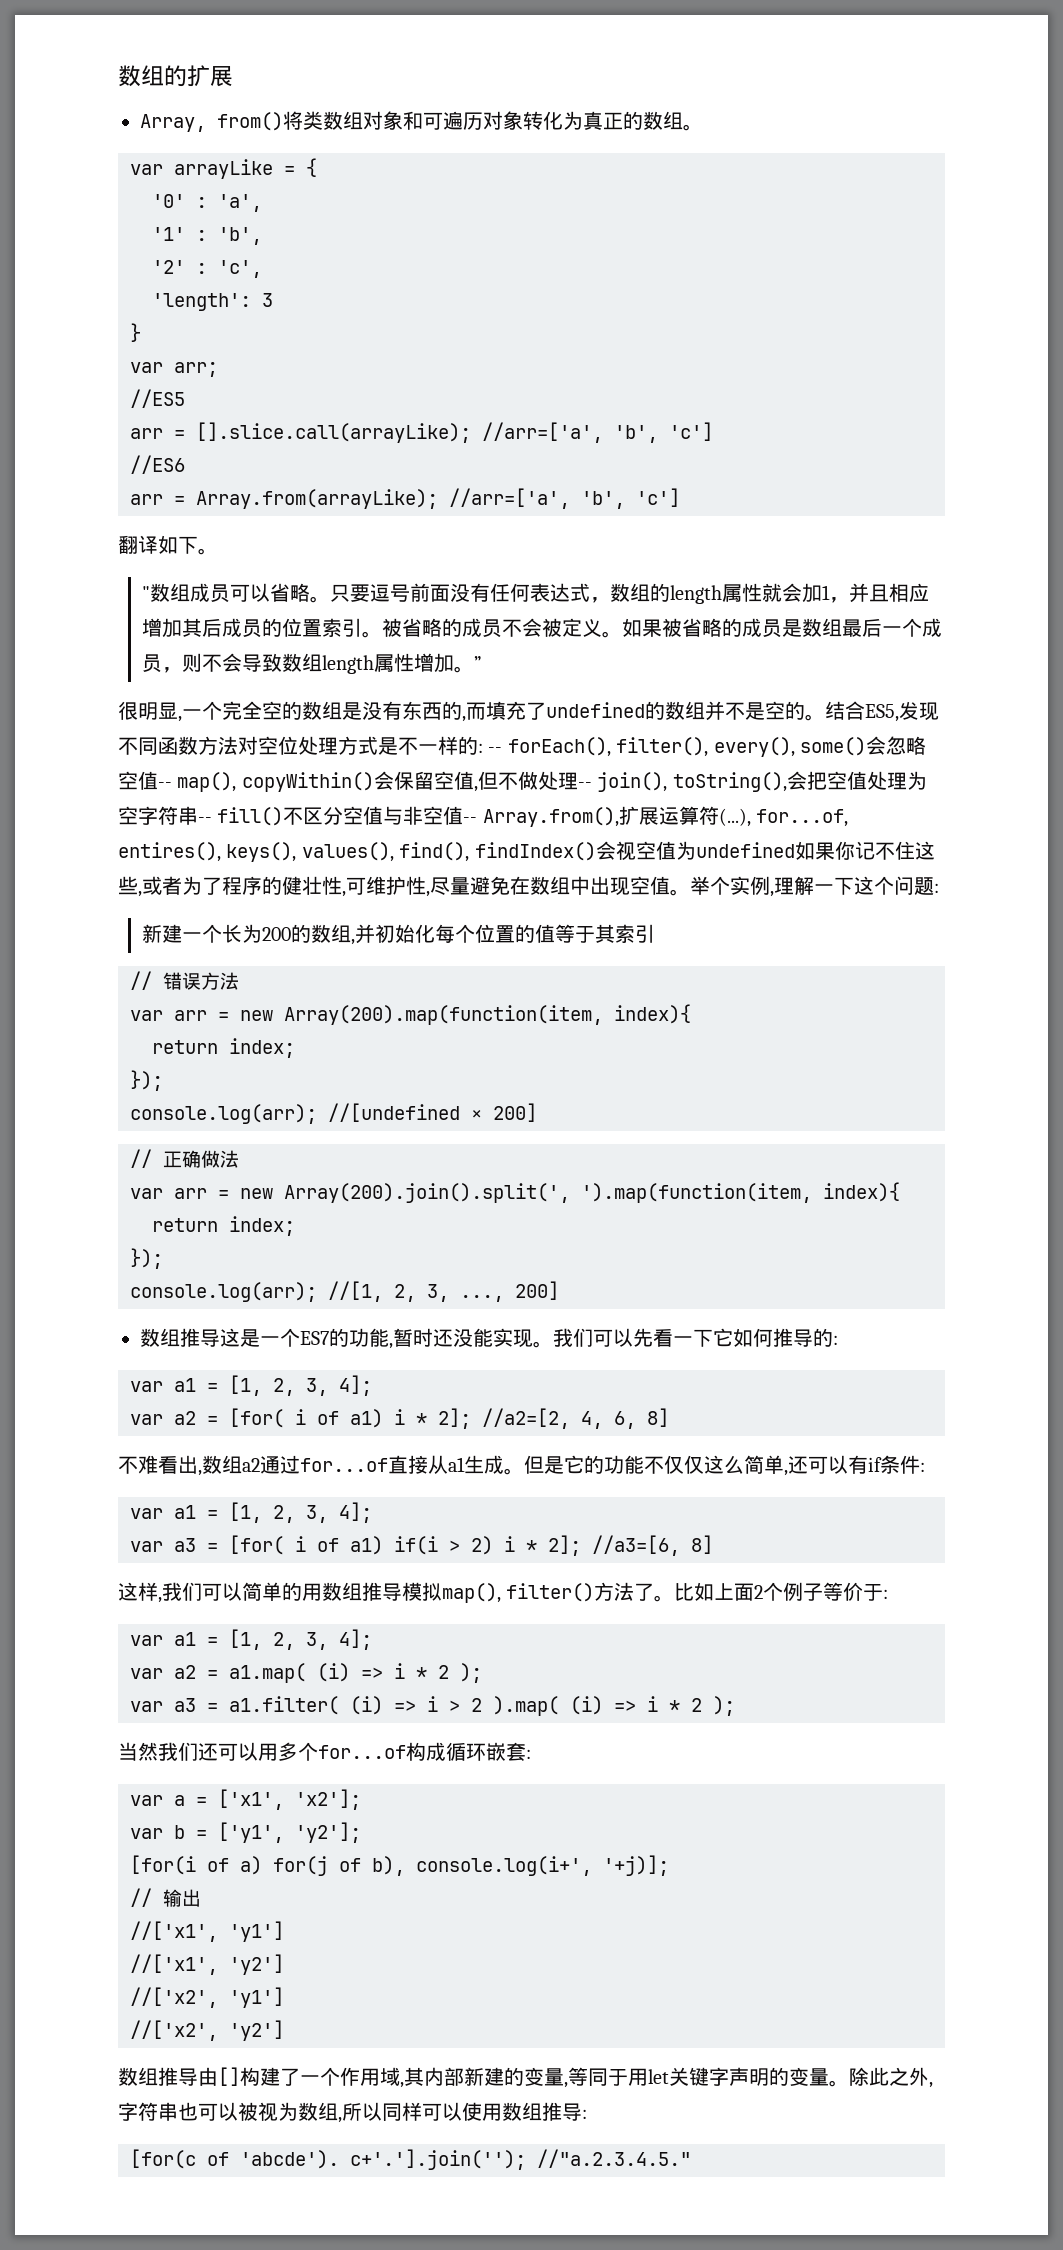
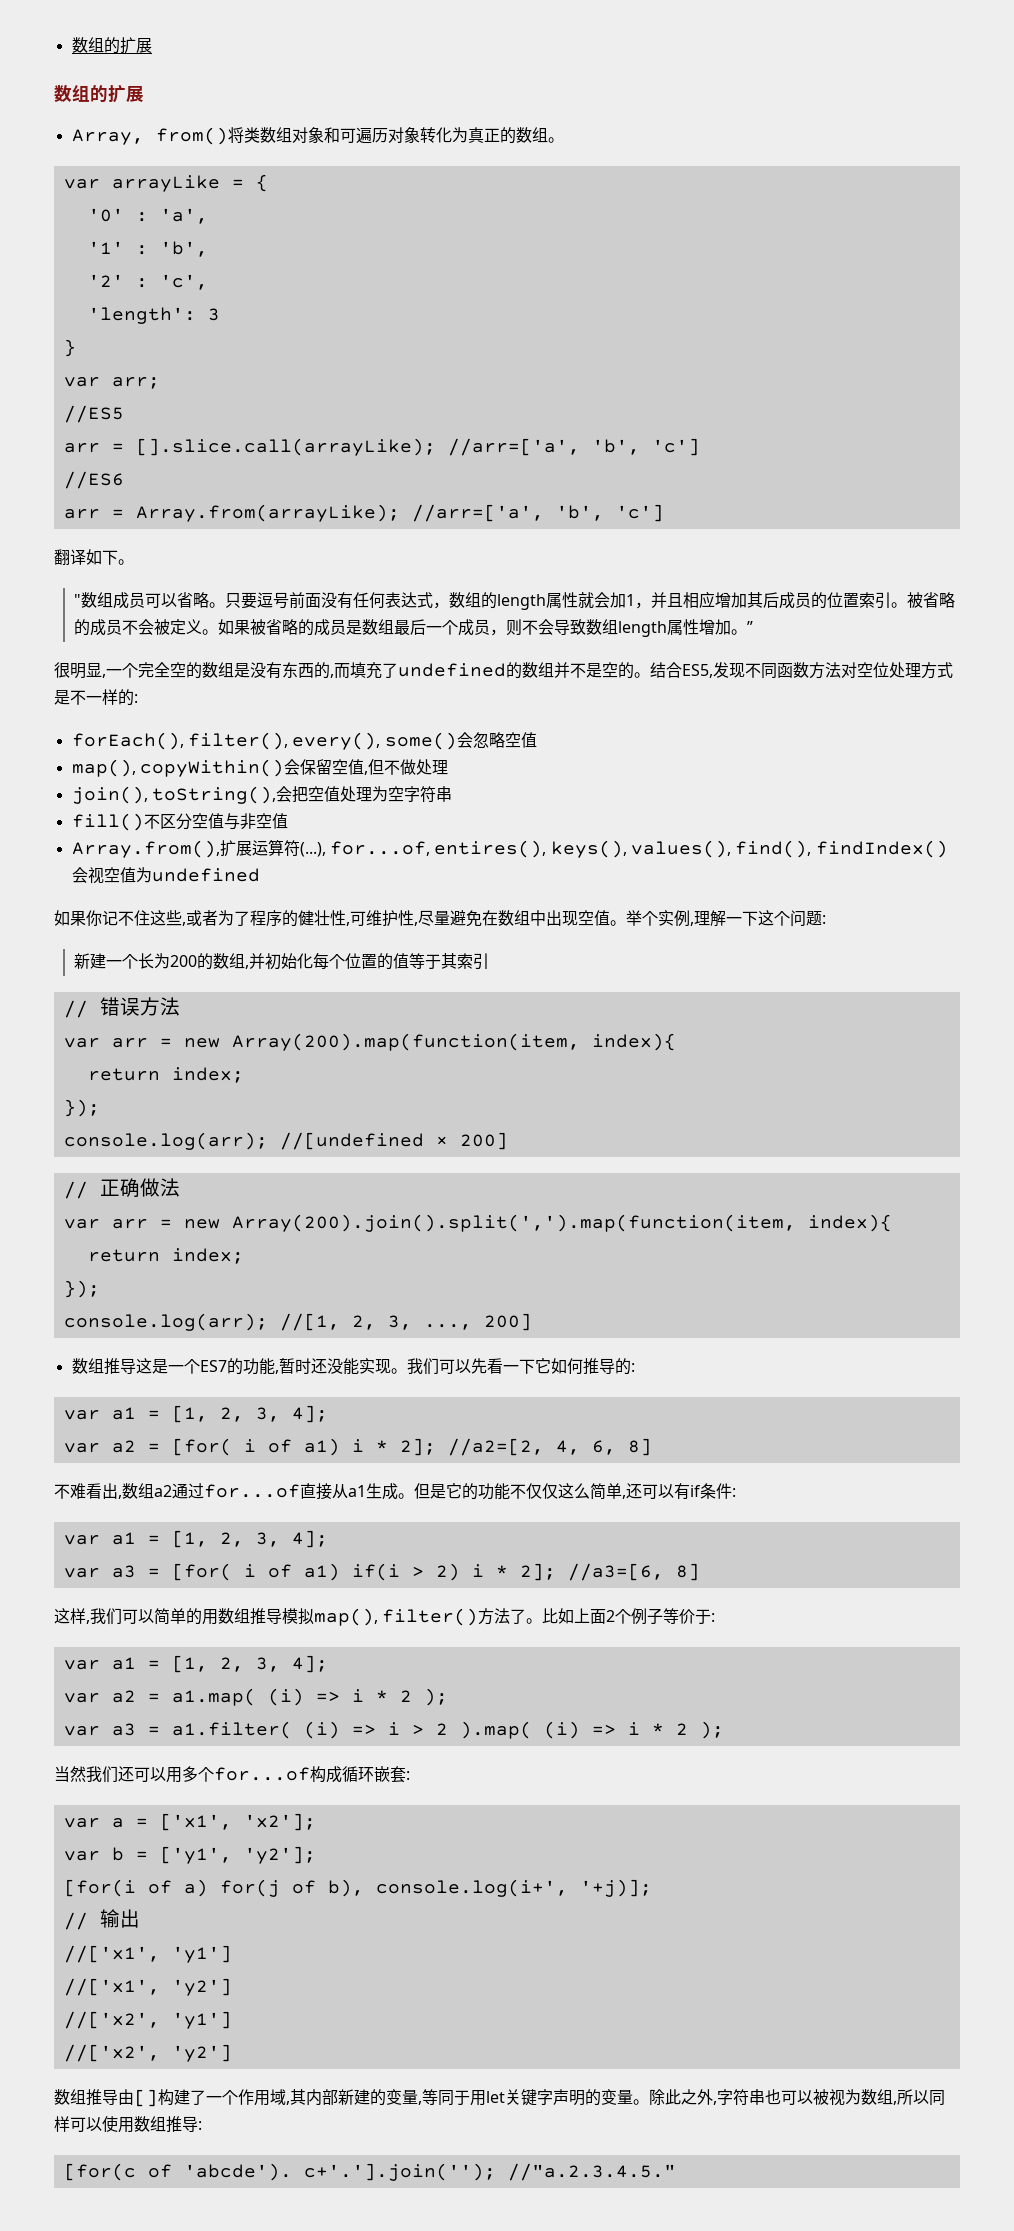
[118,65,233,87] 数组的扩展 -> [71,37,152,54] [54,85,144,103] 数组的扩展 // 数组的扩展
[488,747,503,753] -- -> (138, 698) //
[158,782,172,788] -- -> (537, 740) //
[577,782,592,788] -- -> (448, 767) //
[198,817,212,823] -- -> (452, 794) //
[463,817,478,823] -- -> (288, 821) //
(795, 850) none -> (260, 875) //
[284,1183,812,1203] Array(200).join().split(', ').map(function(item, -> [231,1214,796,1232] Array(200).join().split(',').map(function(item,

